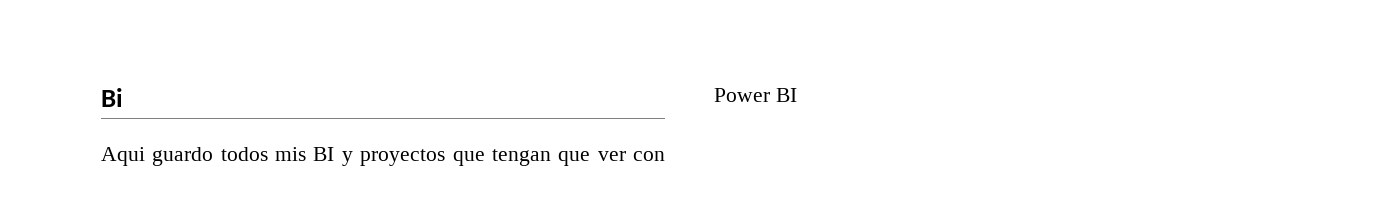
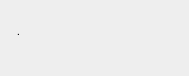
[101,88,123,107] [101,147,666,166] [714,88,797,102] Bi // Aqui guardo todos mis BI y proyectos que tengan que ver con Power BI -> [16,33,22,35] .

